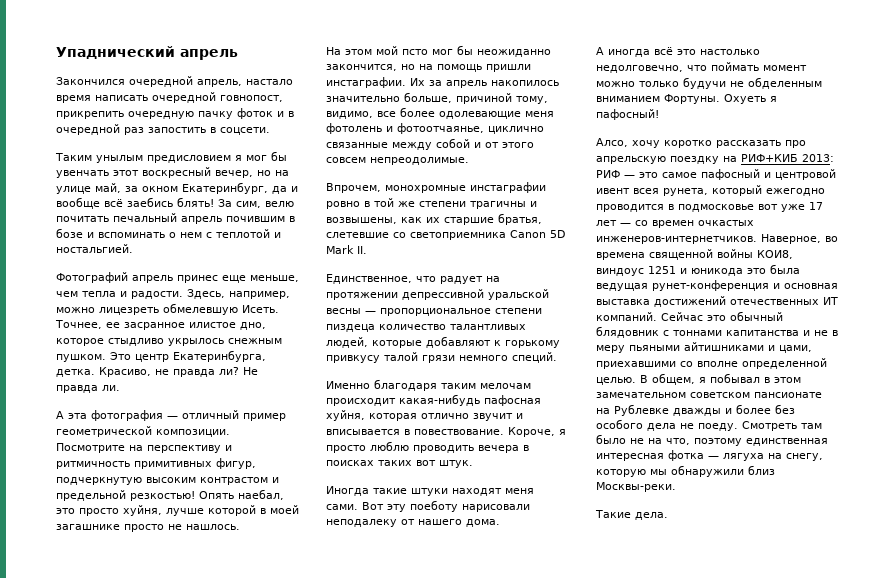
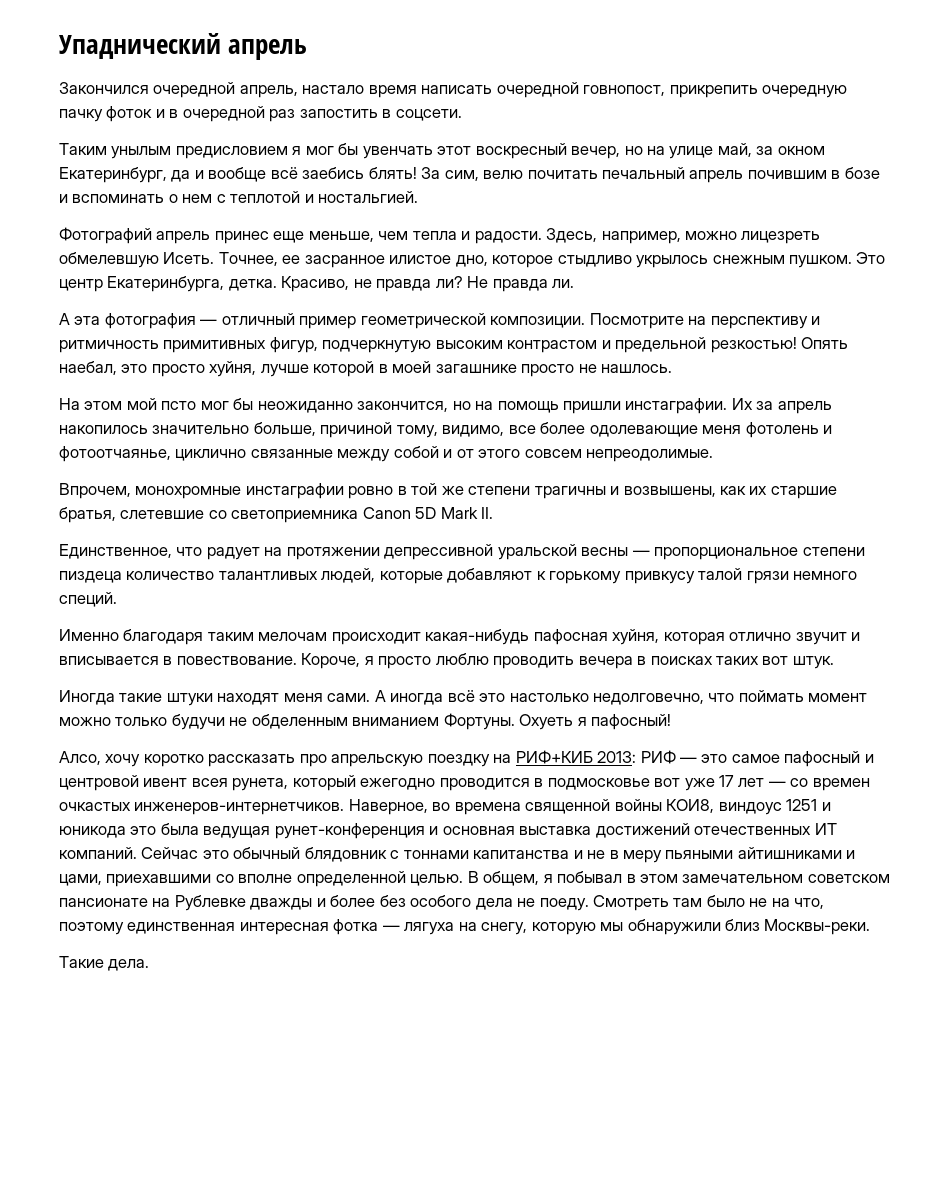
[362,500,530,512] [326,519,500,527] Вот эту поеботу нарисовали неподалеку от нашего дома. // -> (371, 697) none

